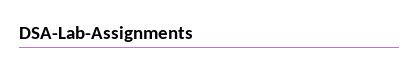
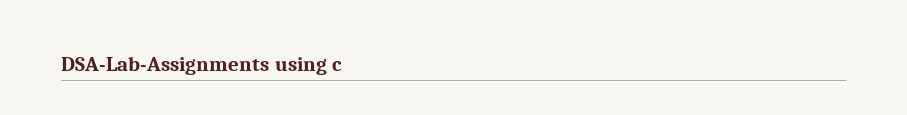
(193, 34) none -> [274,57,343,75] using c

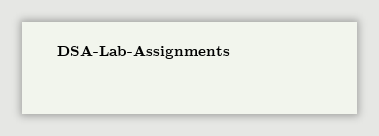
[274,57,343,75] using c -> (230, 52) none

